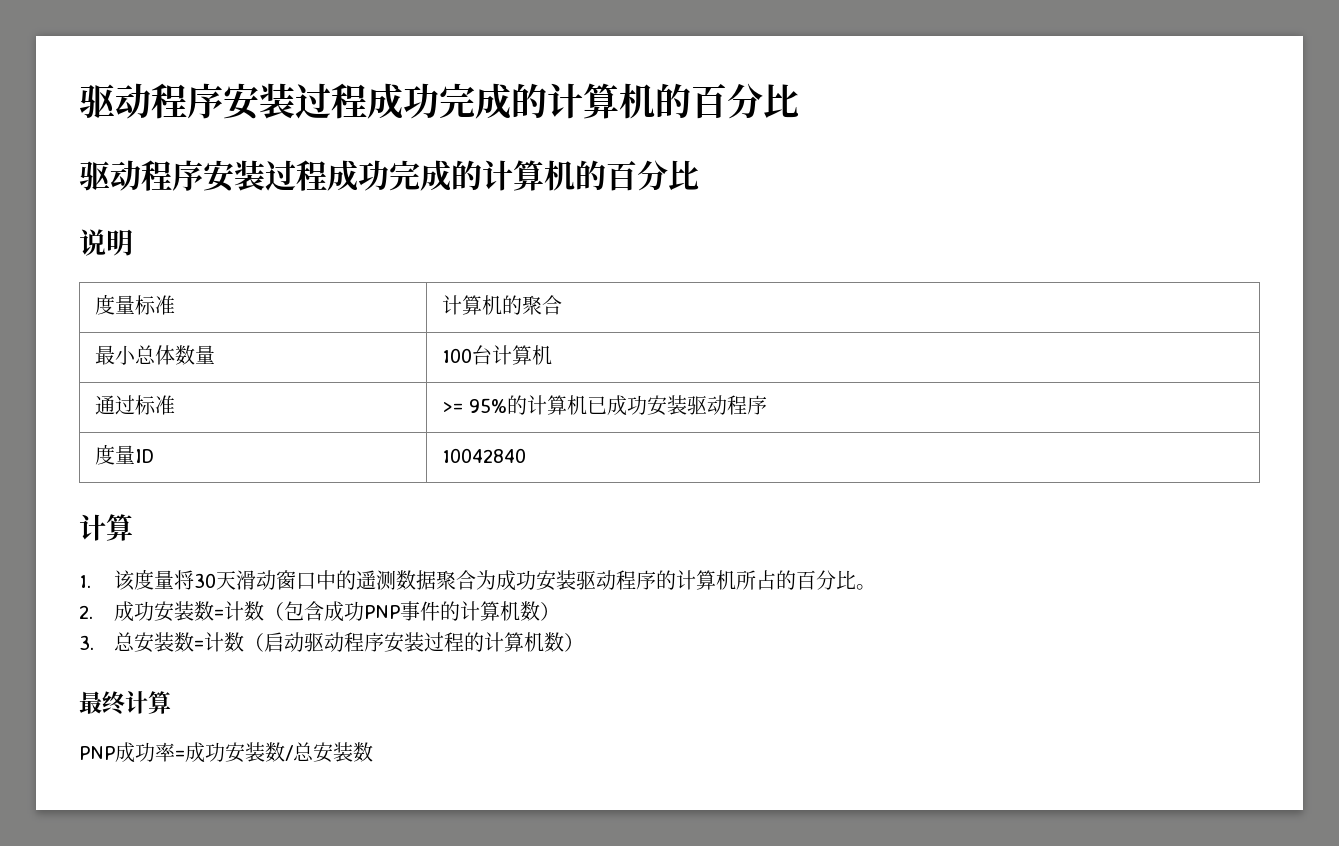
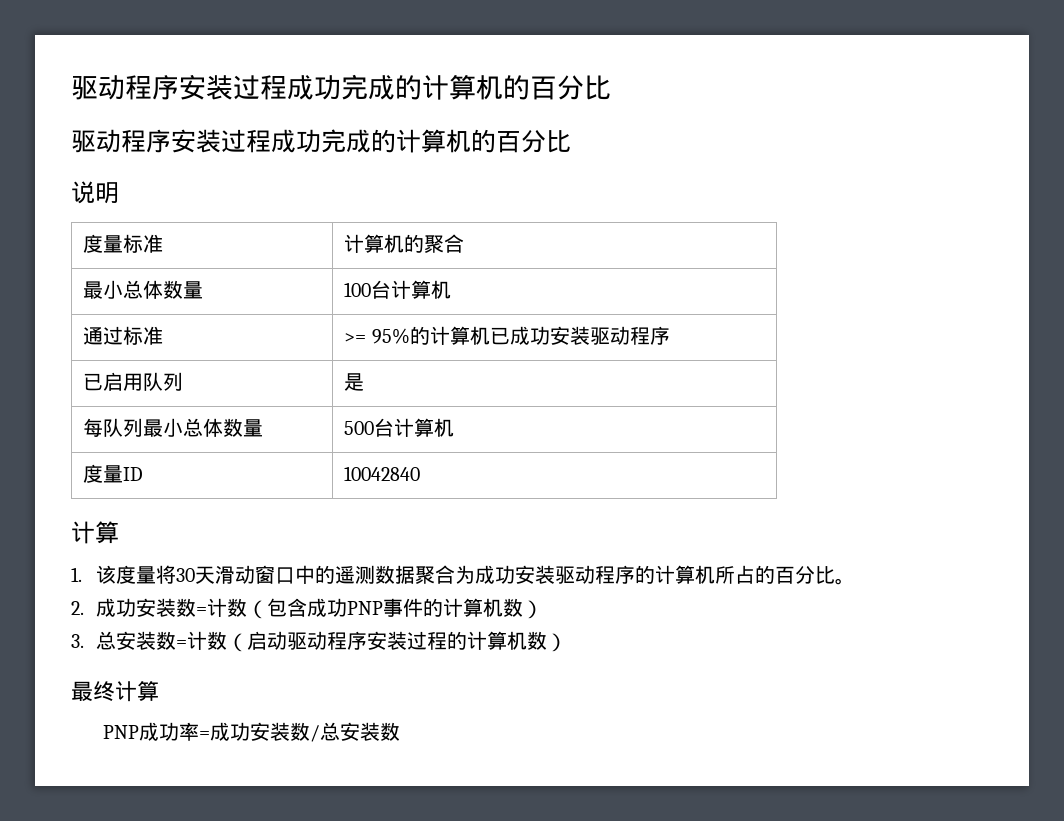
(767, 405) none -> [83,372,184,391] [344,373,365,391] [83,418,264,437] [344,418,455,437] // 已启用队列 | 是 // 每队列最小总体数量 | 500台计算机

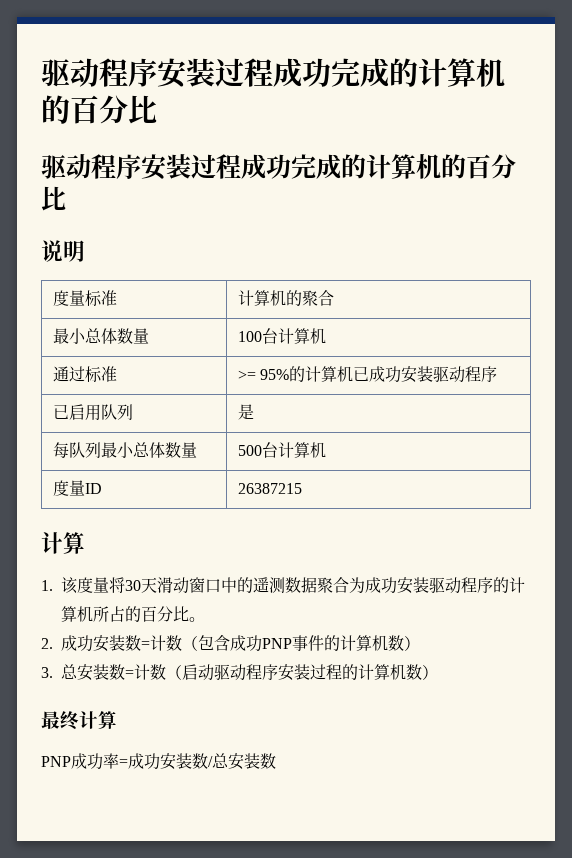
[344,466,421,481] 10042840 -> [237,483,302,494] 26387215

